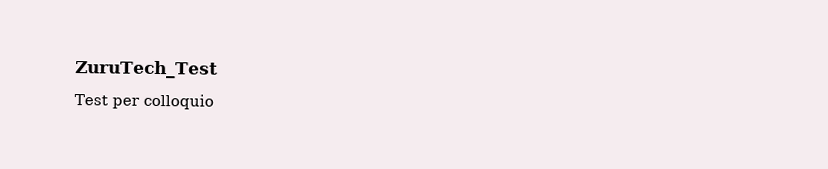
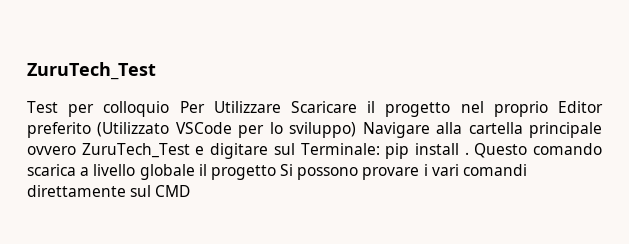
(214, 101) none -> [179,101,603,117] [27,122,603,138] [27,143,602,159] [27,164,528,180] [27,185,191,197] Per Utilizzare Scaricare il progetto nel proprio Editor preferito (Utilizzato VSCode per lo sviluppo) Navigare alla cartella principale ovvero ZuruTech_Test e digitare sul Terminale: pip install . Questo comando scarica a livello globale il progetto Si possono provare i vari comandi direttamente sul CMD

